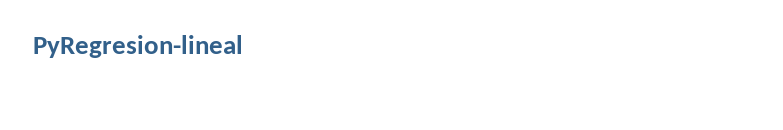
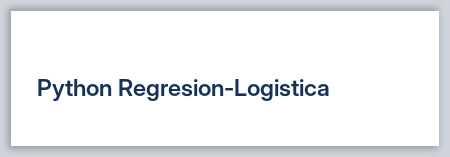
[33,35,243,58] PyRegresion-lineal -> [37,79,331,101] Python Regresion-Logistica

